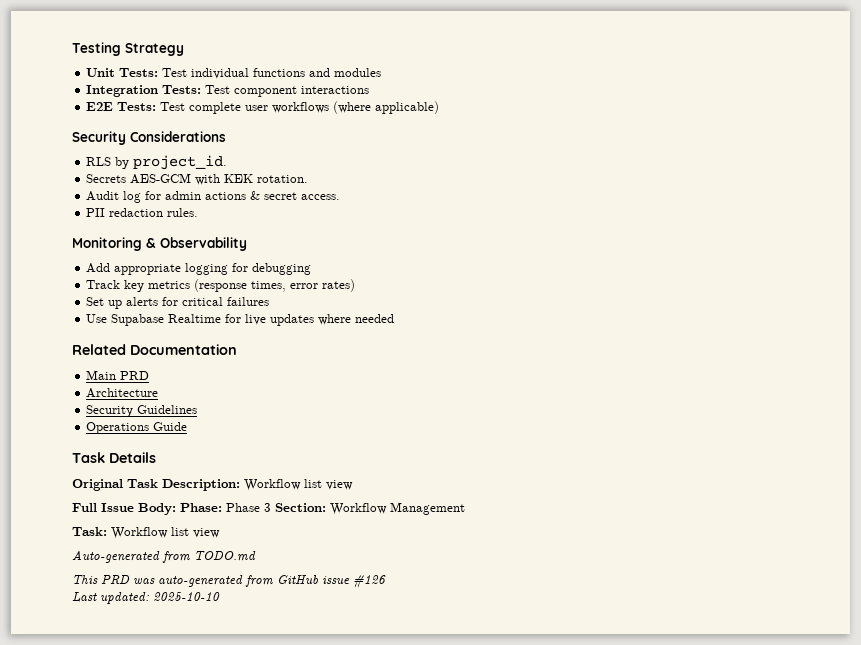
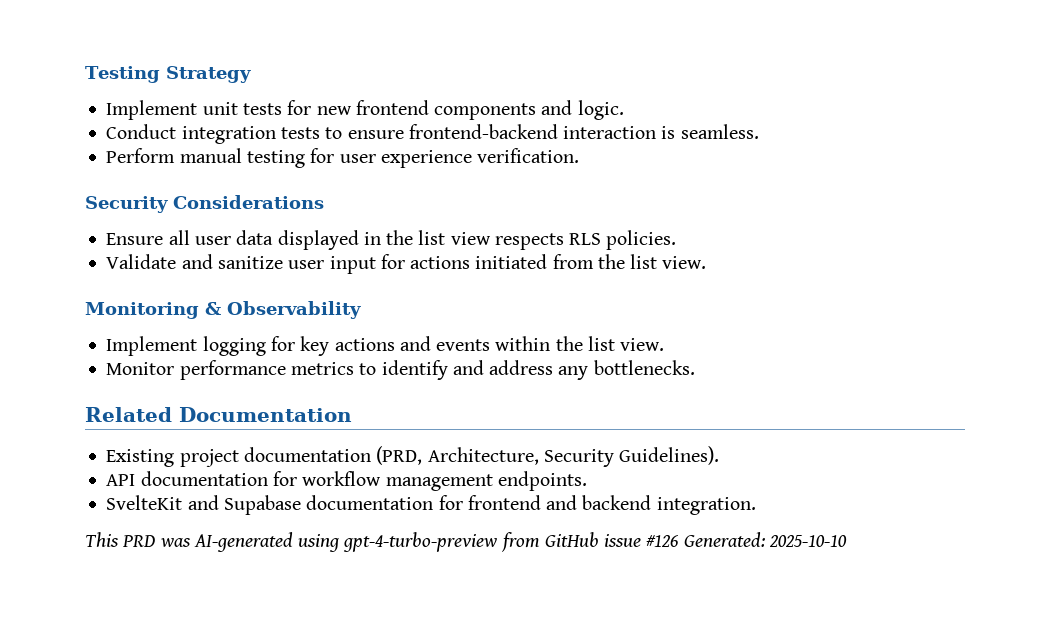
[86,68,382,79] [86,85,370,97] [86,101,440,114] [72,131,226,145] [86,155,228,170] [86,173,309,185] [86,191,341,203] [86,208,199,217] [72,237,247,251] [86,263,312,275] [86,279,356,292] [86,297,270,309] [86,314,395,326] [72,344,237,355] [86,370,150,380] [86,388,159,398] [86,405,198,417] [86,422,188,434] [72,452,156,463] [72,479,353,491] [72,502,465,515] [72,527,220,539] [72,550,256,563] Unit Tests: Test individual functions and modules // Integration Tests: Test component interactions // E2E Tests: Test complete user workflows (where applicable) // Security Considerations // RLS by project_id. // Secrets AES-GCM with KEK rotation. // Audit log for admin actions & secret access. // PII redaction rules. // Monitoring & Observability // Add appropriate logging for debugging // Track key metrics (response times, error rates) // Set up alerts for critical failures // Use Supabase Realtime for live updates where needed // Related Documentation // Main PRD // Architecture // Security Guidelines // Operations Guide // Task Details // Original Task Description: Workflow list view // Full Issue Body: Phase: Phase 3 Section: Workflow Management // Task: Workflow list view // Auto-generated from TODO.md -> [106,100,624,120] [106,124,759,144] [106,148,580,168] [85,195,324,213] [106,230,677,250] [106,254,707,274] [85,301,361,319] [106,336,665,356] [106,360,695,380] [85,407,352,422] [106,446,720,467] [106,471,587,491] [106,495,756,515] Implement unit tests for new frontend components and logic. // Conduct integration tests to ensure frontend-backend interaction is seamless. // Perform manual testing for user experience verification. // Security Considerations // Ensure all user data displayed in the list view respects RLS policies. // Validate and sanitize user input for actions initiated from the list view. // Monitoring & Observability // Implement logging for key actions and events within the list view. // Monitor performance metrics to identify and address any bottlenecks. // Related Documentation // Existing project documentation (PRD, Architecture, Security Guidelines). // API documentation for workflow management endpoints. // SvelteKit and Supabase documentation for frontend and backend integration.
[158,575,243,587] auto-generated -> [193,532,498,552] AI-generated using gpt-4-turbo-preview
[72,592,149,604] // Last updated: -> [683,532,765,547] Generated:

